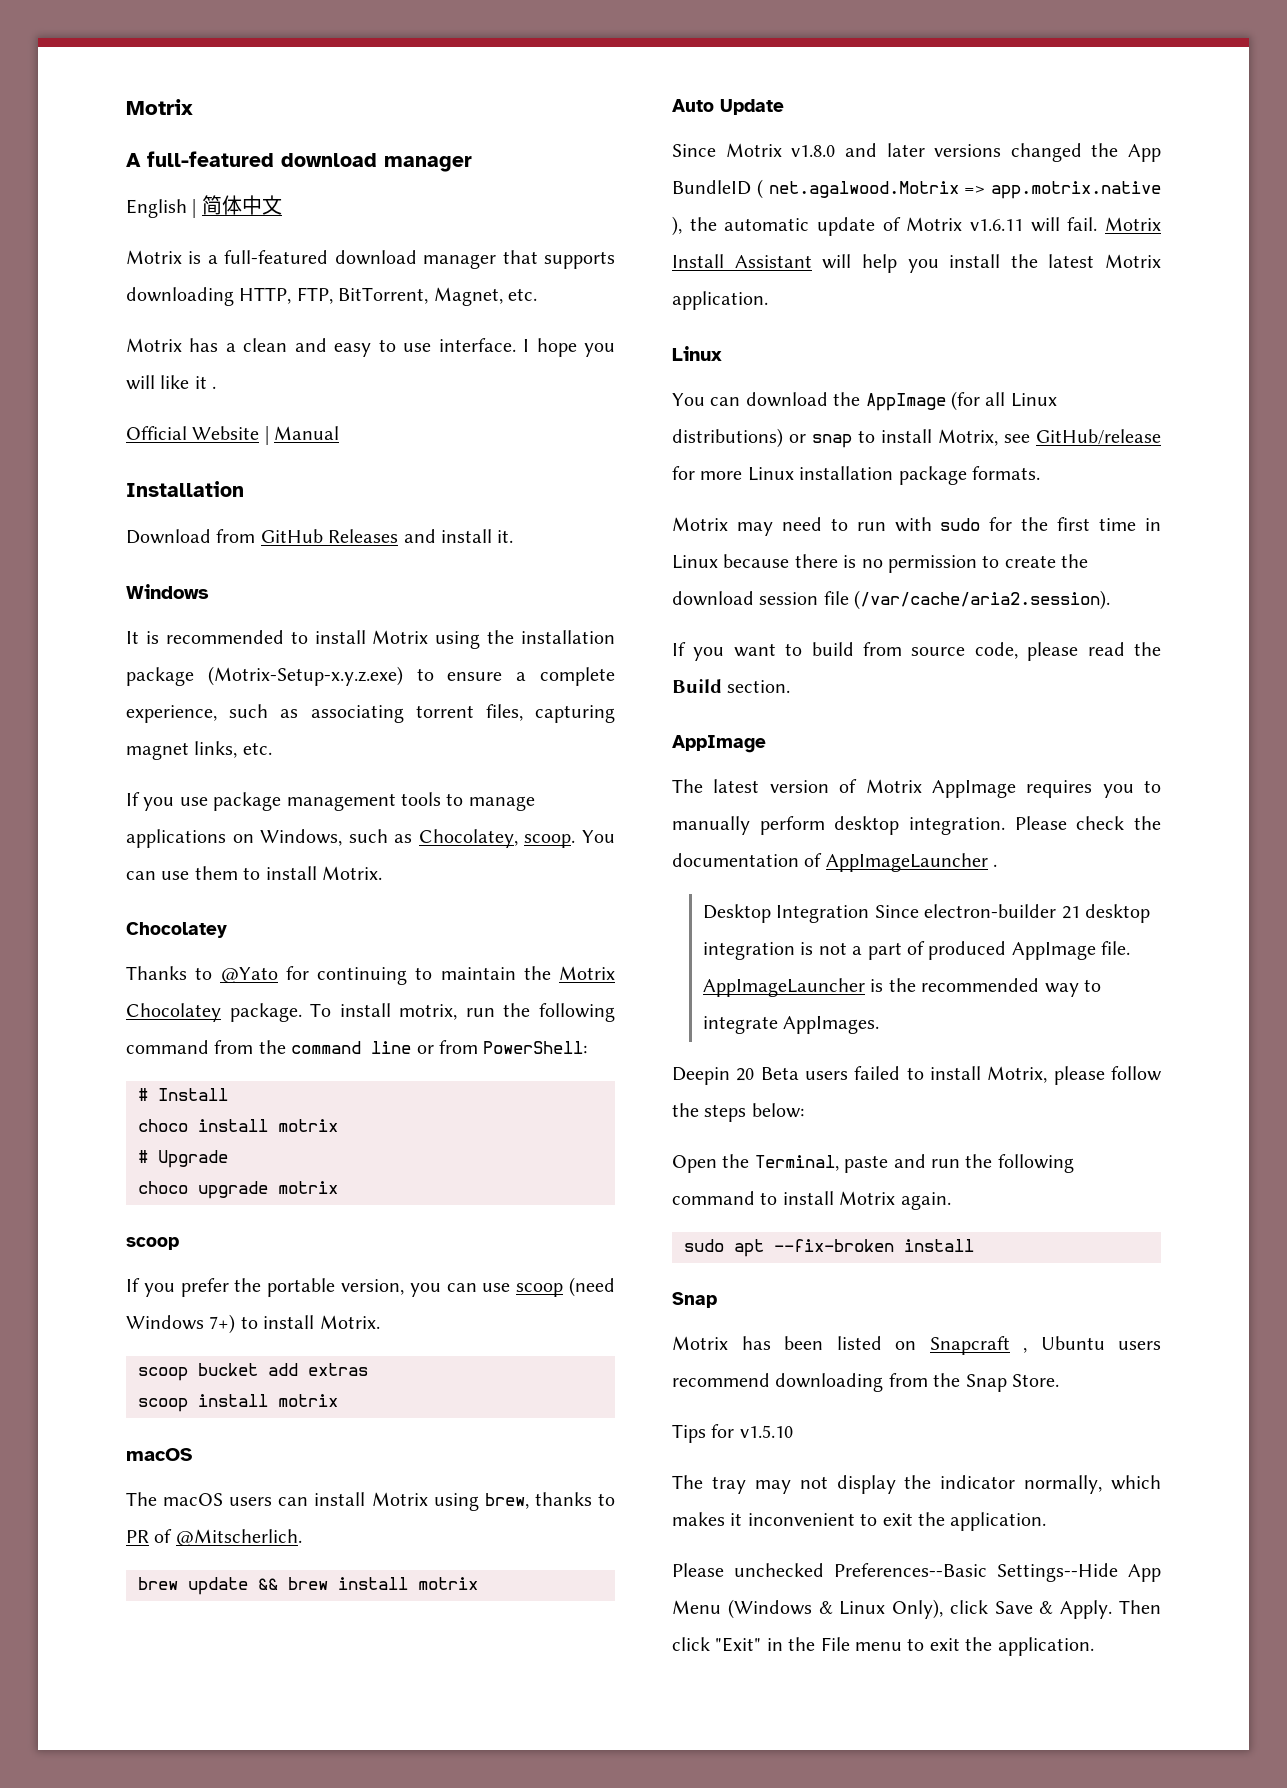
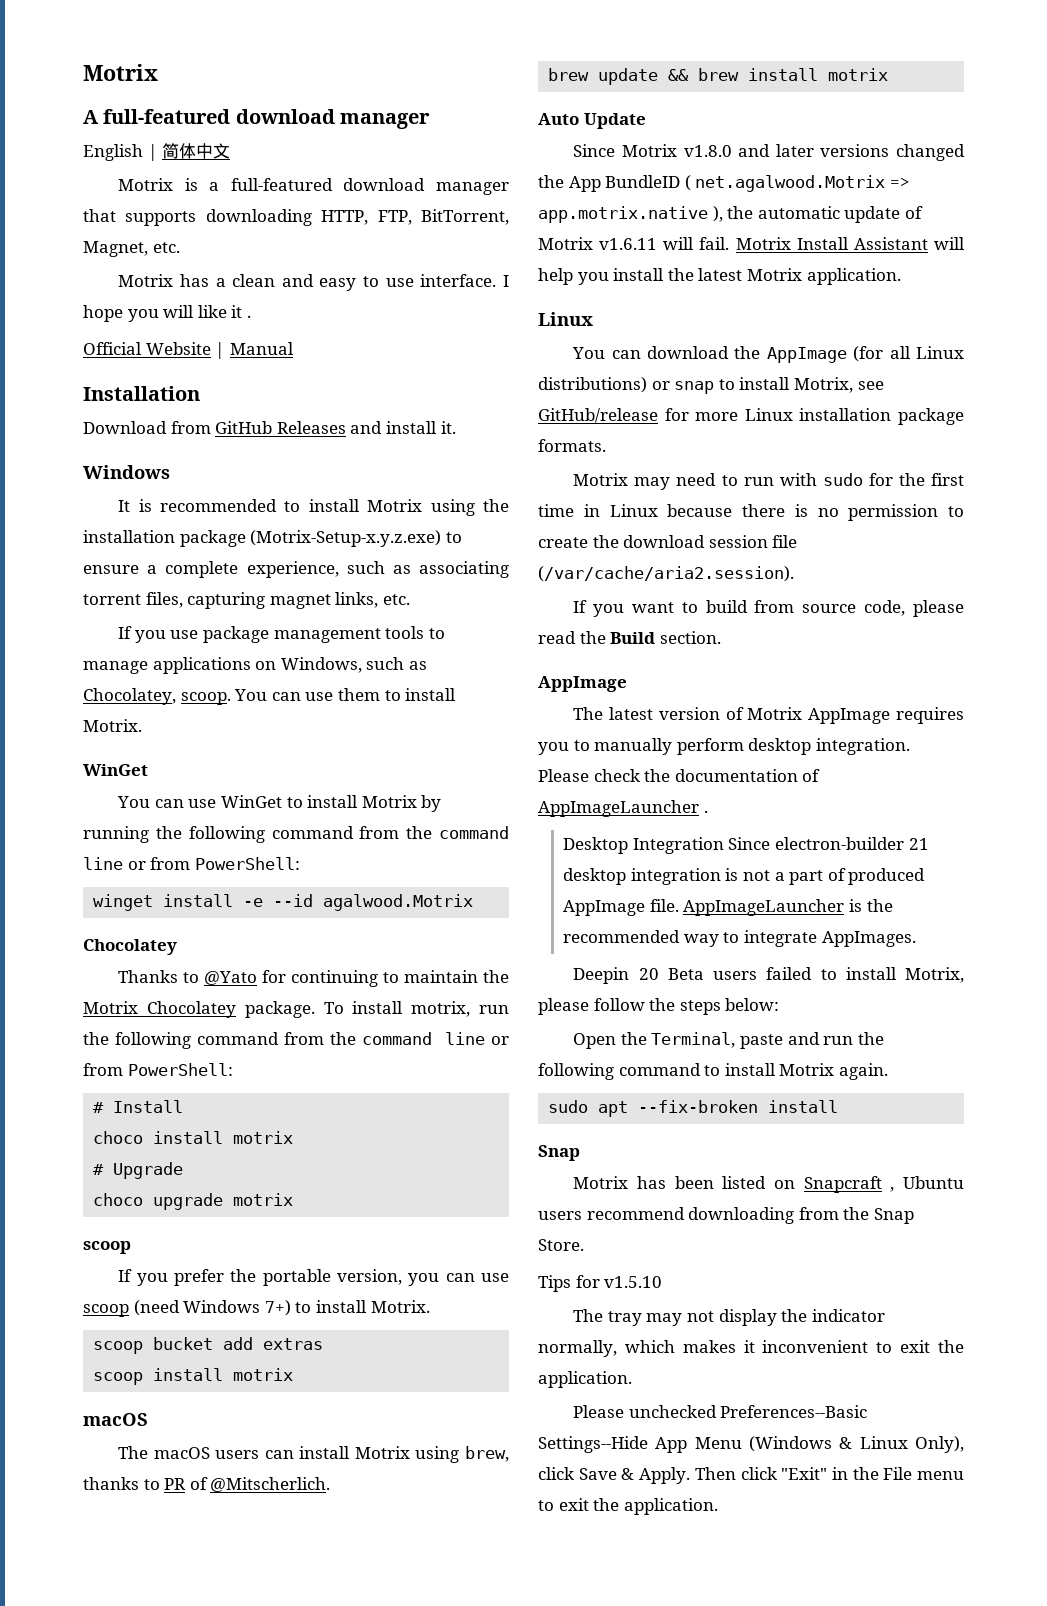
(382, 873) none -> [83,764,148,776] [117,795,442,812] [83,826,509,843] [83,857,300,870] [93,894,474,911] // WinGet // You can use WinGet to install Motrix by running the following command from the command line or from PowerShell: // winget install -e --id agalwood.Motrix

